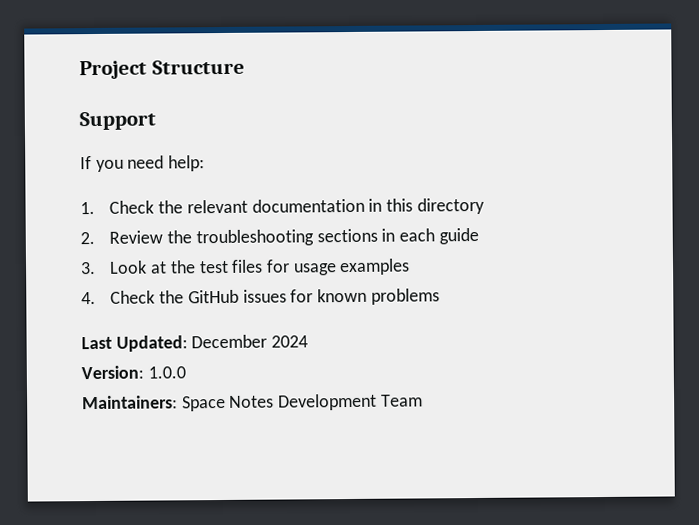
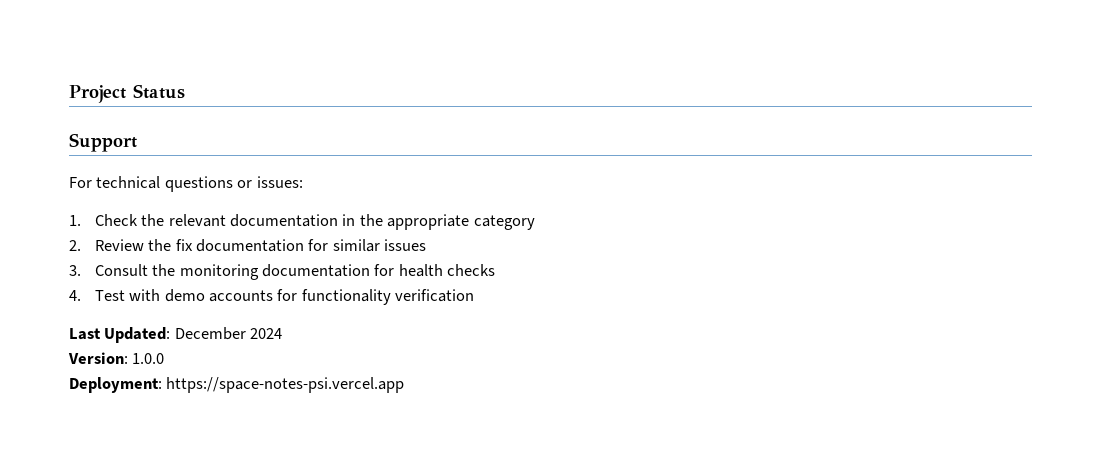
[151,59,245,75] Structure -> [133,84,185,99] Status
[80,155,206,172] If you need help: -> [69,176,303,192] For technical questions or issues:
[385,197,485,215] this directory -> [359,214,535,230] the appropriate category
[195,227,479,247] [80,258,411,276] [81,288,440,305] troubleshooting sections in each guide // 3. Look at the test files for usage examples // 4. Check the GitHub issues for known problems -> [175,239,427,252] [69,264,496,280] [69,289,475,305] fix documentation for similar issues // 3. Consult the monitoring documentation for health checks // 4. Test with demo accounts for functionality verification
[82,393,423,412] Maintainers: Space Notes Development Team -> [69,377,405,393] Deployment: https://space-notes-psi.vercel.app

